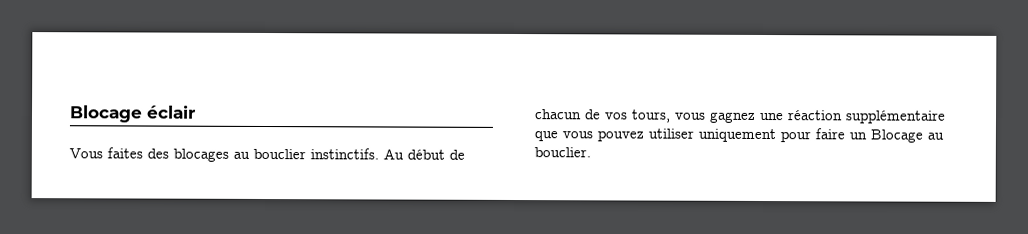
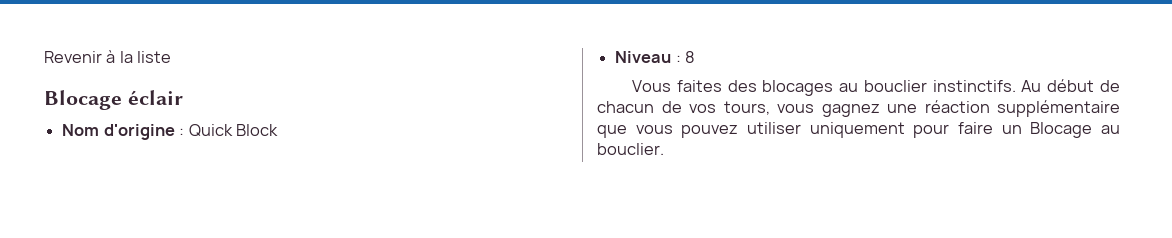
[69,105,196,123] Blocage éclair -> [44,50,172,63] [44,90,183,110] [62,124,278,140] [615,51,696,63] Revenir à la liste // Blocage éclair // Nom d'origine : Quick Block // Niveau : 8

